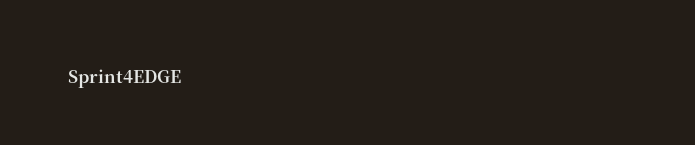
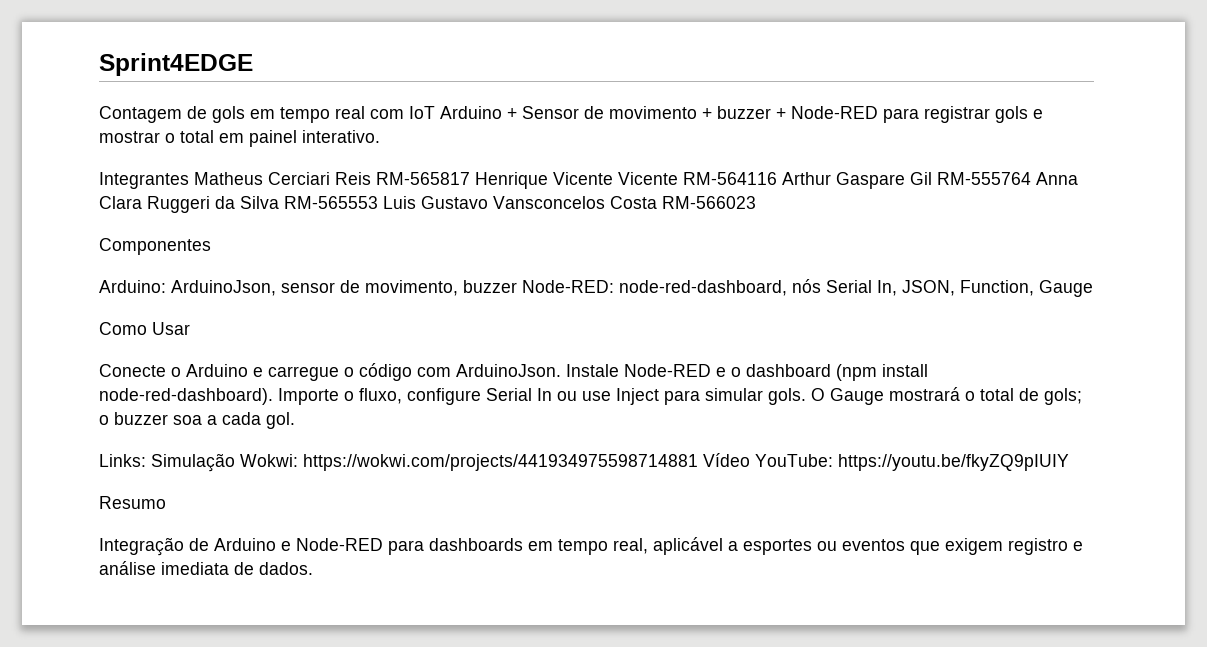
(181, 78) none -> [99,106,1043,123] [99,130,380,147] [99,172,1078,189] [99,196,756,213] [99,238,211,255] [99,279,1093,297] [99,322,190,335] [99,363,928,381] [99,387,1082,405] [99,412,295,429] [99,453,1069,472] [99,496,166,509] [99,537,1083,556] [99,561,313,575] // Contagem de gols em tempo real com IoT Arduino + Sensor de movimento + buzzer + Node-RED para registrar gols e mostrar o total em painel interativo. // Integrantes Matheus Cerciari Reis RM-565817 Henrique Vicente Vicente RM-564116 Arthur Gaspare Gil RM-555764 Anna Clara Ruggeri da Silva RM-565553 Luis Gustavo Vansconcelos Costa RM-566023 // Componentes // Arduino: ArduinoJson, sensor de movimento, buzzer Node-RED: node-red-dashboard, nós Serial In, JSON, Function, Gauge // Como Usar // Conecte o Arduino e carregue o código com ArduinoJson. Instale Node-RED e o dashboard (npm install node-red-dashboard). Importe o fluxo, configure Serial In ou use Inject para simular gols. O Gauge mostrará o total de gols; o buzzer soa a cada gol. // Links: Simulação Wokwi: https://wokwi.com/projects/441934975598714881 Vídeo YouTube: https://youtu.be/fkyZQ9pIUIY // Resumo // Integração de Arduino e Node-RED para dashboards em tempo real, aplicável a esportes ou eventos que exigem registro e análise imediata de dados.

